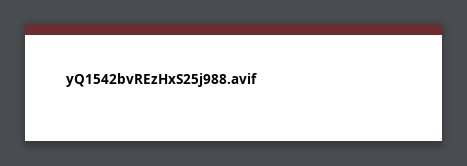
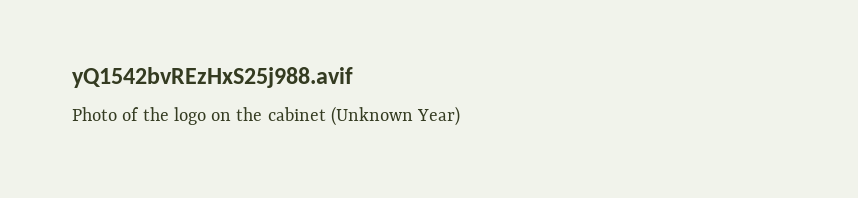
(257, 80) none -> [72,106,461,126] // Photo of the logo on the cabinet (Unknown Year)

